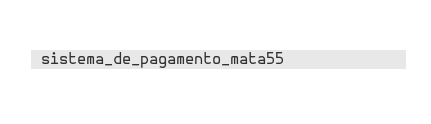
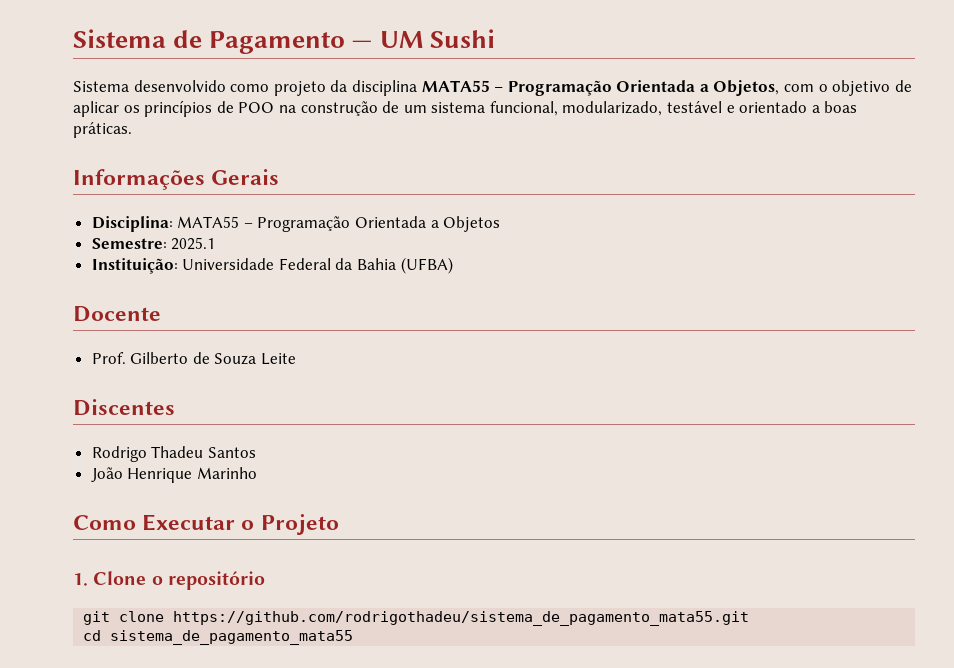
(40, 60) none -> [73,29,495,54] [73,80,912,96] [73,100,858,117] [73,122,132,138] [73,169,280,190] [91,216,501,232] [91,237,216,250] [91,257,453,274] [73,306,161,322] [91,352,297,365] [73,399,175,416] [91,446,256,462] [90,467,257,483] [73,514,339,535] [73,571,265,590] [83,611,750,626] [83,630,102,641] Sistema de Pagamento — UM Sushi // Sistema desenvolvido como projeto da disciplina MATA55 – Programação Orientada a Objetos, com o objetivo de aplicar os princípios de POO na construção de um sistema funcional, modularizado, testável e orientado a boas práticas. // Informações Gerais // Disciplina: MATA55 – Programação Orientada a Objetos // Semestre: 2025.1 // Instituição: Universidade Federal da Bahia (UFBA) // Docente // Prof. Gilberto de Souza Leite // Discentes // Rodrigo Thadeu Santos // João Henrique Marinho // Como Executar o Projeto // 1. Clone o repositório // git clone https://github.com/rodrigothadeu/sistema_de_pagamento_mata55.git // cd

